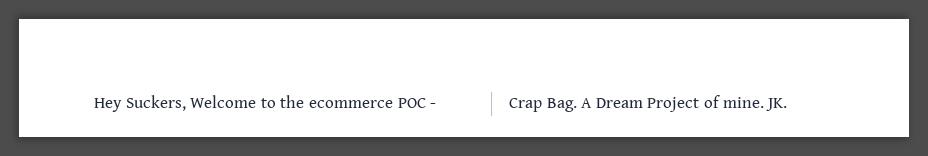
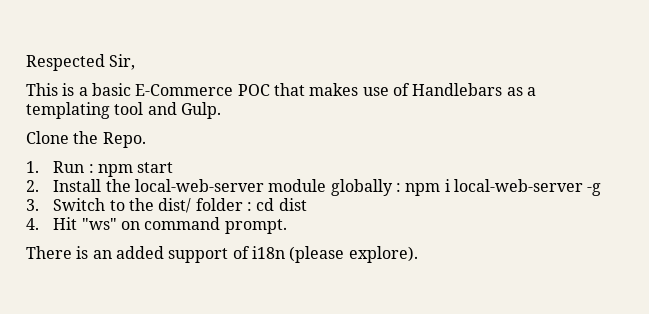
[94,95,788,112] Hey Suckers, Welcome to the ecommerce POC - Crap Bag. A Dream Project of mine. JK. -> [26,54,136,71] [26,83,536,96] [26,102,221,119] [26,131,146,148] [26,161,174,177] [26,179,602,196] [26,198,307,213] [26,217,287,234] [26,246,418,263] Respected Sir, // This is a basic E-Commerce POC that makes use of Handlebars as a templating tool and Gulp. // Clone the Repo. // 1. Run : npm start // 2. Install the local-web-server module globally : npm i local-web-server -g // 3. Switch to the dist/ folder : cd dist // 4. Hit "ws" on command prompt. // There is an added support of i18n (please explore).

